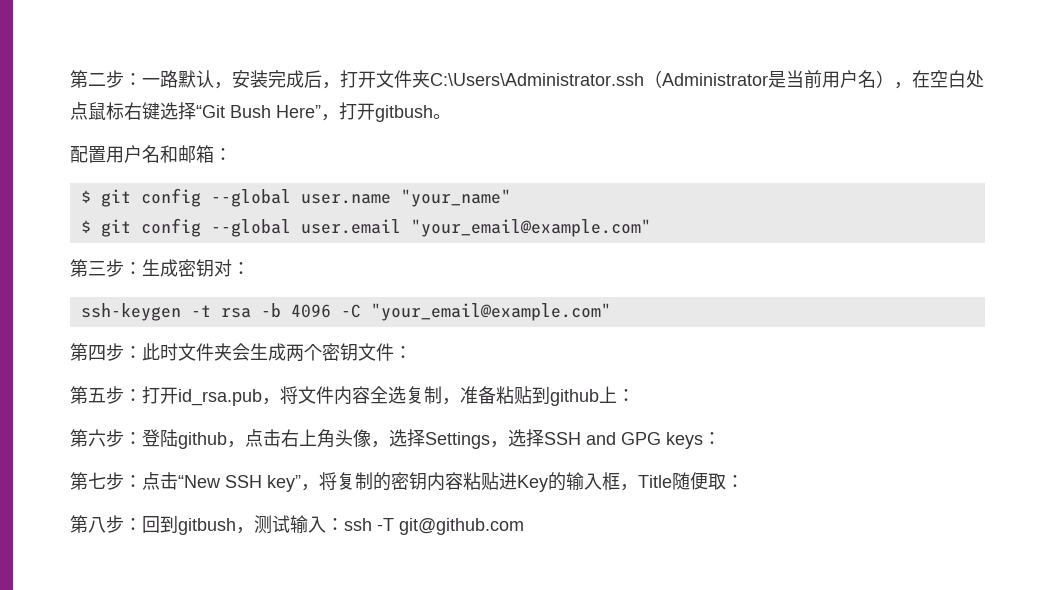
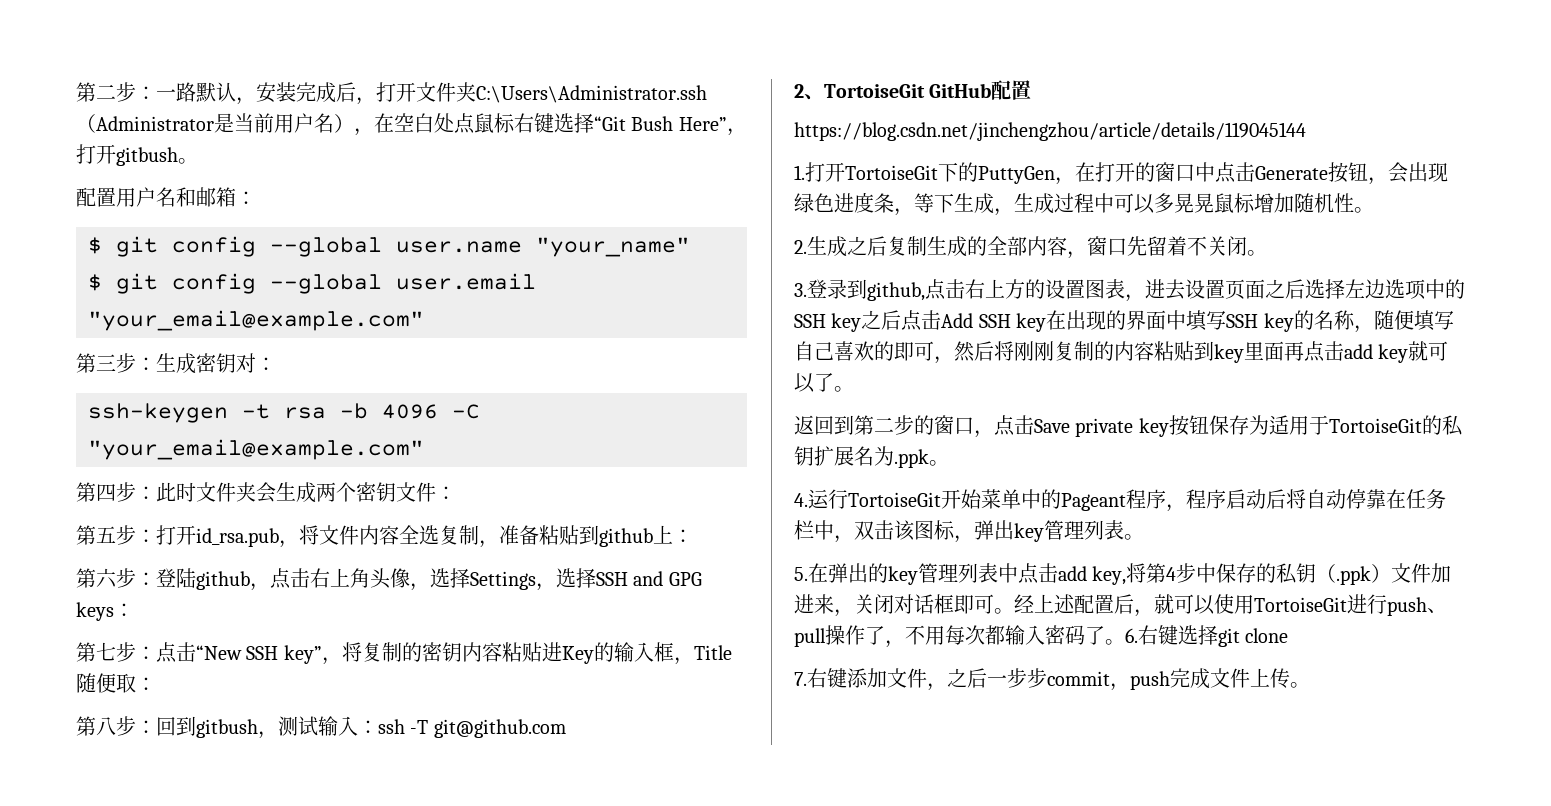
(524, 526) none -> [794,80,1032,100] [794,122,1306,141] [794,162,1448,185] [794,192,1374,216] [794,236,1267,259] [794,279,1465,302] [794,310,1454,333] [794,341,1449,364] [794,373,854,393] [794,415,1463,438] [794,446,949,468] [794,489,1446,512] [794,520,1144,543] [794,563,1452,585] [794,594,1447,617] [794,625,1289,648] [794,668,1310,691] // 2、TortoiseGit GitHub配置 // https://blog.csdn.net/jinchengzhou/article/details/119045144 // 1.打开TortoiseGit下的PuttyGen，在打开的窗口中点击Generate按钮，会出现绿色进度条，等下生成，生成过程中可以多晃晃鼠标增加随机性。 // 2.生成之后复制生成的全部内容，窗口先留着不关闭。 // 3.登录到github,点击右上方的设置图表，进去设置页面之后选择左边选项中的SSH key之后点击Add SSH key在出现的界面中填写SSH key的名称，随便填写自己喜欢的即可，然后将刚刚复制的内容粘贴到key里面再点击add key就可以了。 // 返回到第二步的窗口，点击Save private key按钮保存为适用于TortoiseGit的私钥扩展名为.ppk。 // 4.运行TortoiseGit开始菜单中的Pageant程序，程序启动后将自动停靠在任务栏中，双击该图标，弹出key管理列表。 // 5.在弹出的key管理列表中点击add key,将第4步中保存的私钥（.ppk）文件加进来，关闭对话框即可。经上述配置后，就可以使用TortoiseGit进行push、pull操作了，不用每次都输入密码了。6.右键选择git clone // 7.右键添加文件，之后一步步commit，push完成文件上传。

